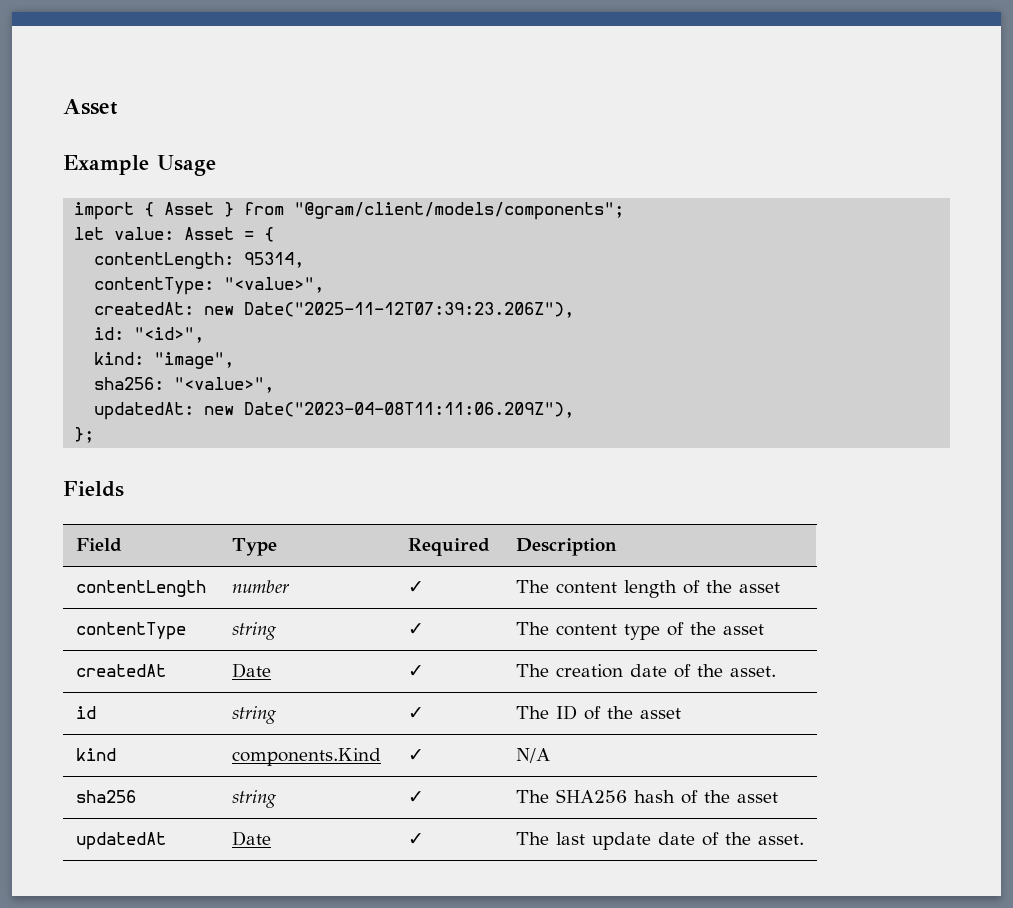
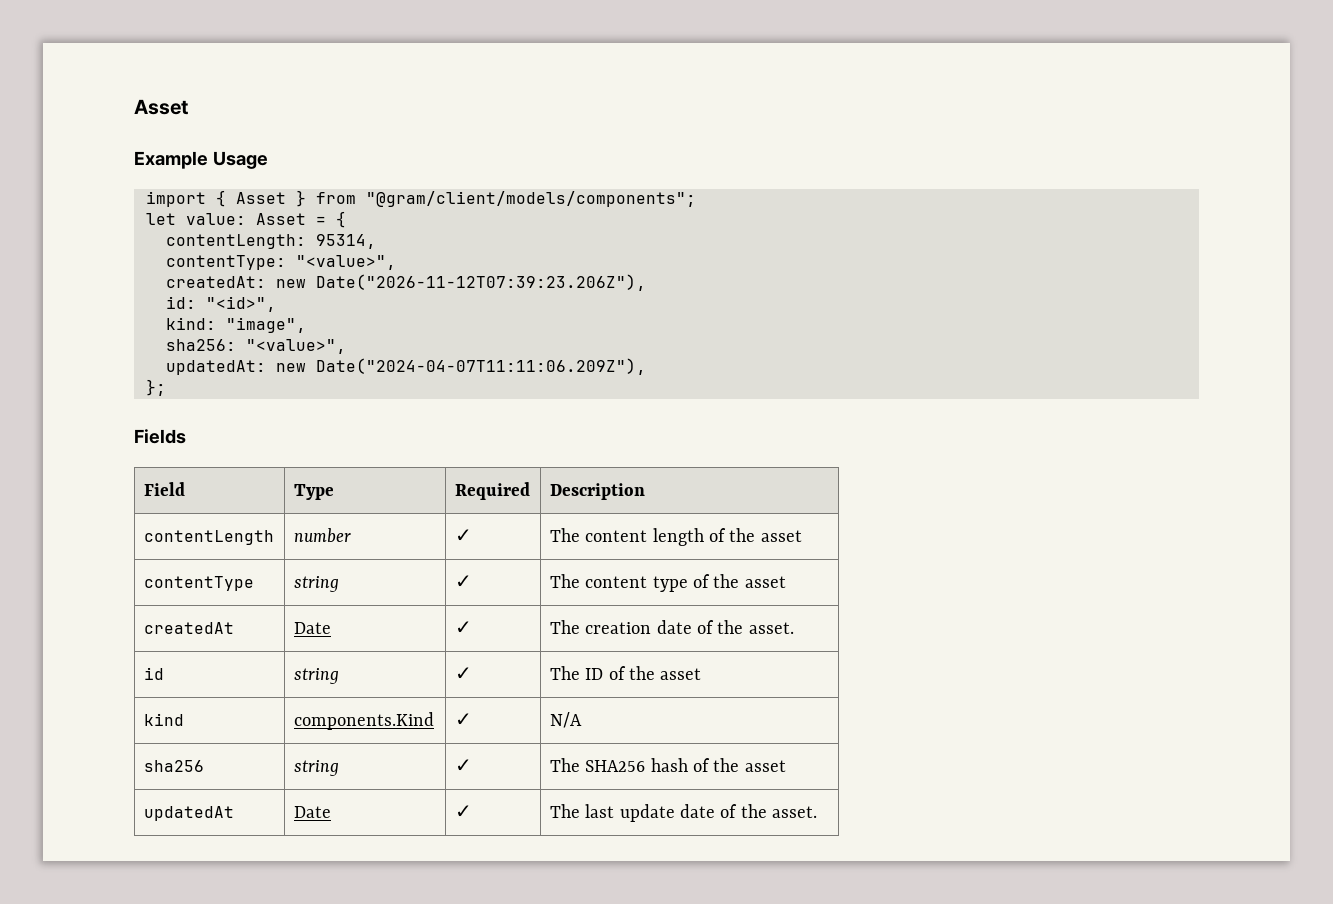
[244,302,575,318] Date("2025-11-12T07:39:23.206Z"), -> [316,274,646,291] Date("2026-11-12T07:39:23.206Z"),
[244,402,575,418] Date("2023-04-08T11:11:06.209Z"), -> [316,358,646,375] Date("2024-04-07T11:11:06.209Z"),

